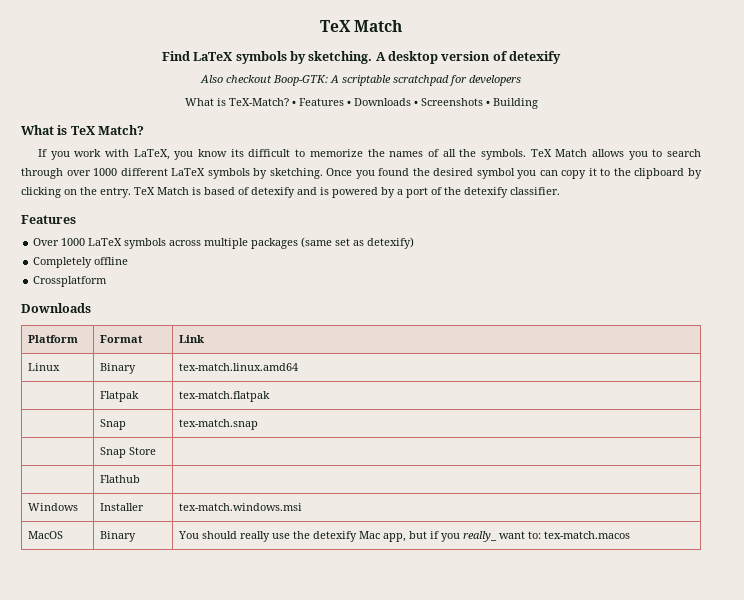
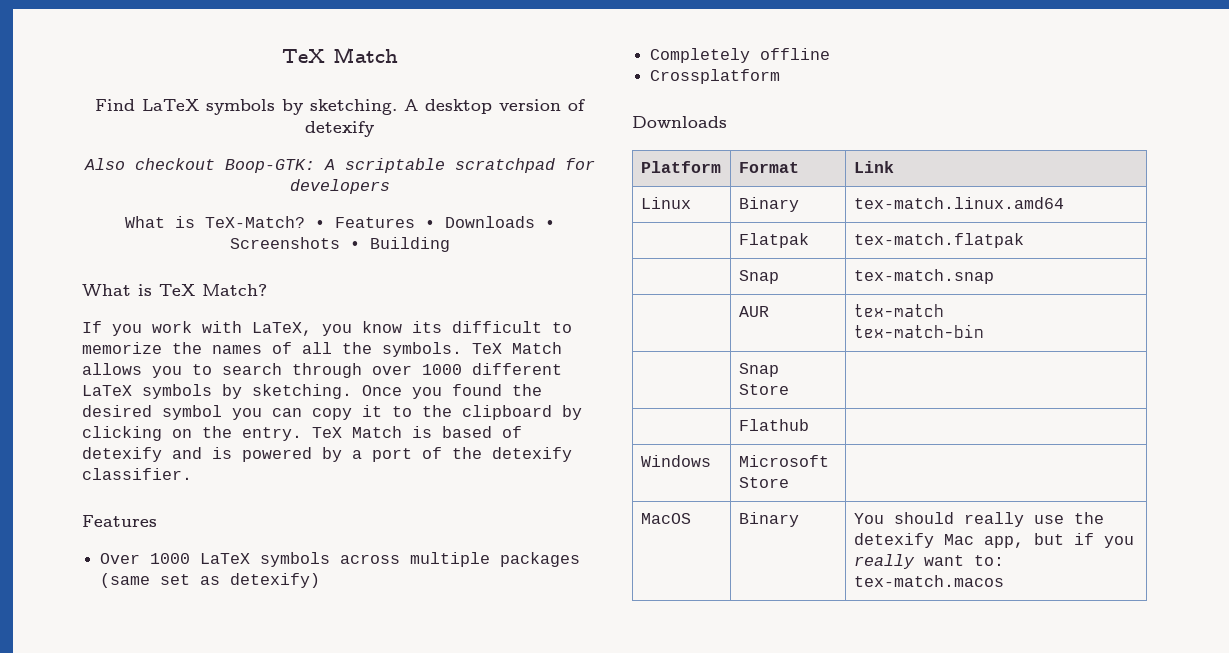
(259, 424) none -> [738,306,769,317] [853,304,944,317] [853,324,984,338] // | AUR | tex-match // tex-match-bin
[100,503,145,511] [179,503,303,511] Installer | tex-match.windows.msi -> [738,455,829,467] [738,477,789,488] Microsoft Store |
[463,531,498,542] really_ -> [853,554,915,569] really

